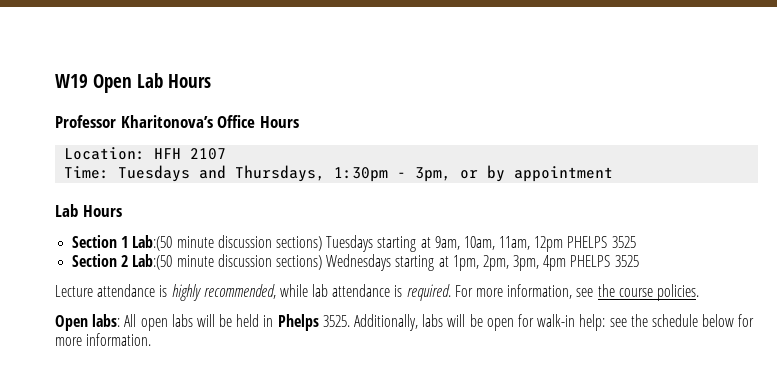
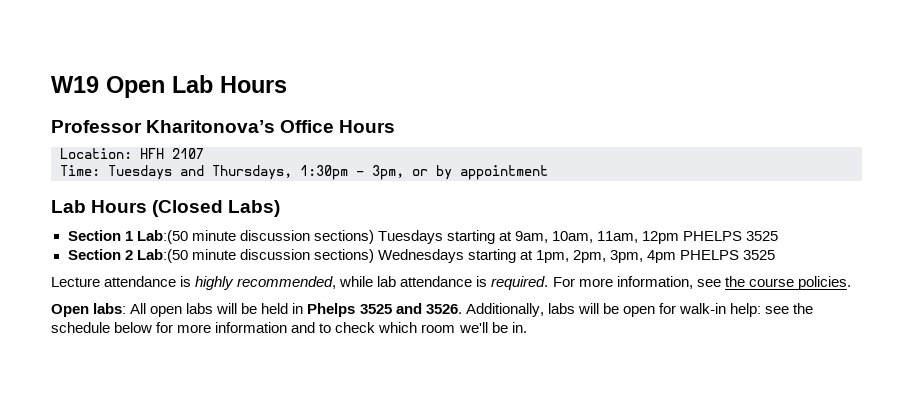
(122, 211) none -> [152,200,281,217] (Closed Labs)
[322,315,350,327] 3525. -> [359,303,462,314] 3525 and 3526.
[86,333,152,346] information. -> [215,322,527,333] information and to check which room we'll be in.

